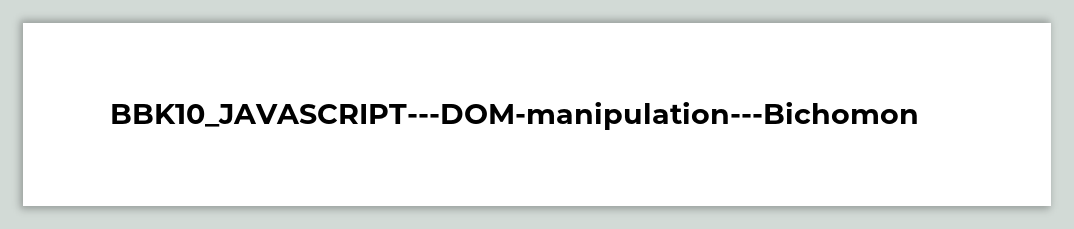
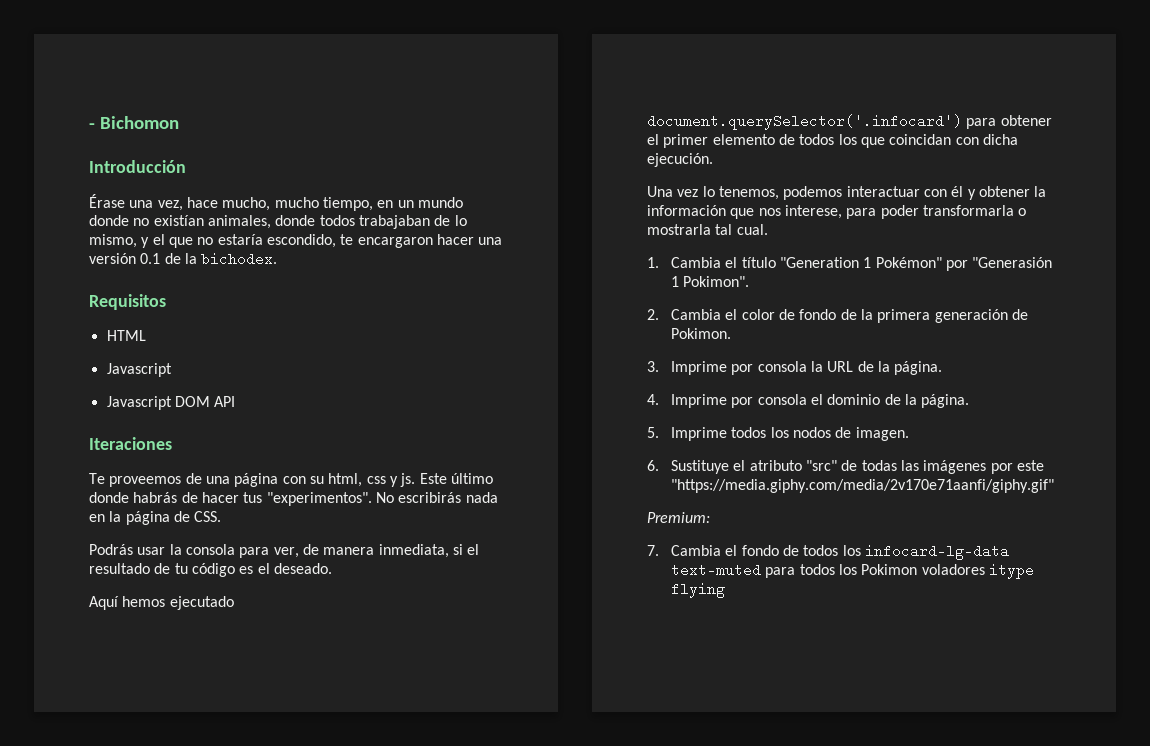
[110,102,919,130] BBK10_JAVASCRIPT---DOM-manipulation---Bichomon -> [89,116,179,129] [89,160,186,173] [89,194,463,211] [89,215,467,229] [89,234,503,248] [89,252,278,266] [89,294,166,310] [106,330,146,341] [106,363,172,377] [106,396,236,410] [89,437,172,450] [89,473,493,487] [89,492,498,506] [89,511,222,525] [89,544,480,558] [89,563,332,577] [89,596,234,610] [647,114,1052,130] [647,134,1018,148] [647,153,713,167] [647,186,1047,200] [647,205,1027,219] [647,224,768,235] [647,257,1053,271] [670,276,750,287] [647,309,1028,323] [670,328,731,339] [647,361,943,375] [647,394,970,408] [647,427,909,441] [647,460,1044,474] [670,479,1054,493] [647,512,710,523] [647,544,1009,560] [670,563,1034,579] [670,582,725,598] - Bichomon // Introducción // Érase una vez, hace mucho, mucho tiempo, en un mundo donde no existían animales, donde todos trabajaban de lo mismo, y el que no estaría escondido, te encargaron hacer una versión 0.1 de la bichodex. // Requisitos // HTML // Javascript // Javascript DOM API // Iteraciones // Te proveemos de una página con su html, css y js. Este último donde habrás de hacer tus "experimentos". No escribirás nada en la página de CSS. // Podrás usar la consola para ver, de manera inmediata, si el resultado de tu código es el deseado. // Aquí hemos ejecutado document.querySelector('.infocard') para obtener el primer elemento de todos los que coincidan con dicha ejecución. // Una vez lo tenemos, podemos interactuar con él y obtener la información que nos interese, para poder transformarla o mostrarla tal cual. // 1. Cambia el título "Generation 1 Pokémon" por "Generasión 1 Pokimon". // 2. Cambia el color de fondo de la primera generación de Pokimon. // 3. Imprime por consola la URL de la página. // 4. Imprime por consola el dominio de la página. // 5. Imprime todos los nodos de imagen. // 6. Sustituye el atributo "src" de todas las imágenes por este "https://media.giphy.com/media/2v170e71aanfi/giphy.gif" // Premium: // 7. Cambia el fondo de todos los infocard-lg-data text-muted para todos los Pokimon voladores itype flying

